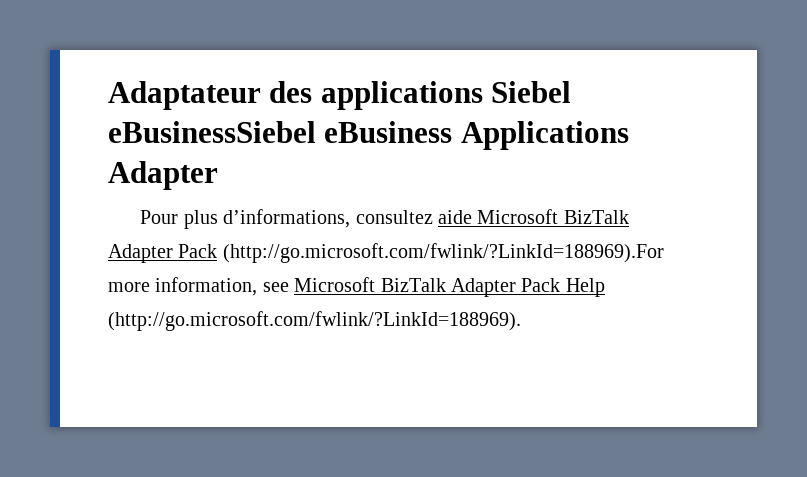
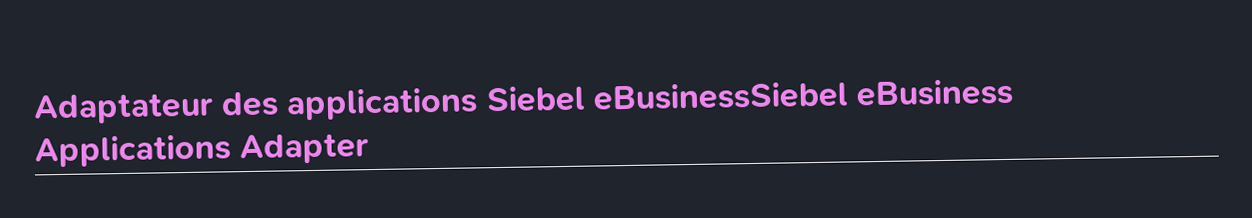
[140,209,629,229] [108,243,664,263] [108,277,605,297] [108,311,521,331] // Pour plus d’informations, consultez aide Microsoft BizTalk Adapter Pack (http://go.microsoft.com/fwlink/?LinkId=188969).For more information, see Microsoft BizTalk Adapter Pack Help (http://go.microsoft.com/fwlink/?LinkId=188969). -> (370, 149) none

